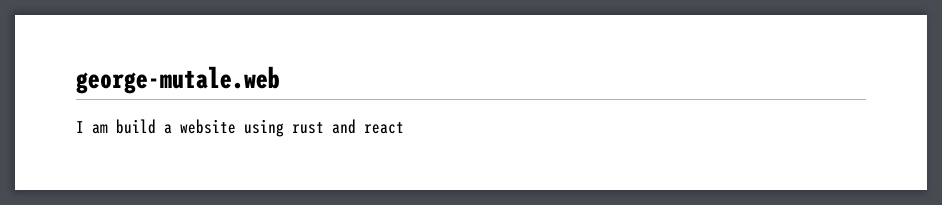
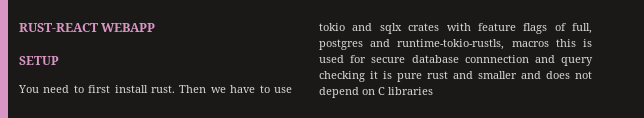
[76,66,280,94] [76,119,404,137] george-mutale.web // I am build a website using rust and react -> [19,23,156,32] [19,56,59,65] [18,85,292,93] [319,23,592,34] [319,39,592,50] [319,55,593,66] [319,71,592,82] [319,87,433,98] RUST-REACT WEBAPP // SETUP // You need to first install rust. Then we have to use tokio and sqlx crates with feature flags of full, postgres and runtime-tokio-rustls, macros this is used for secure database connnection and query checking it is pure rust and smaller and does not depend on C libraries

